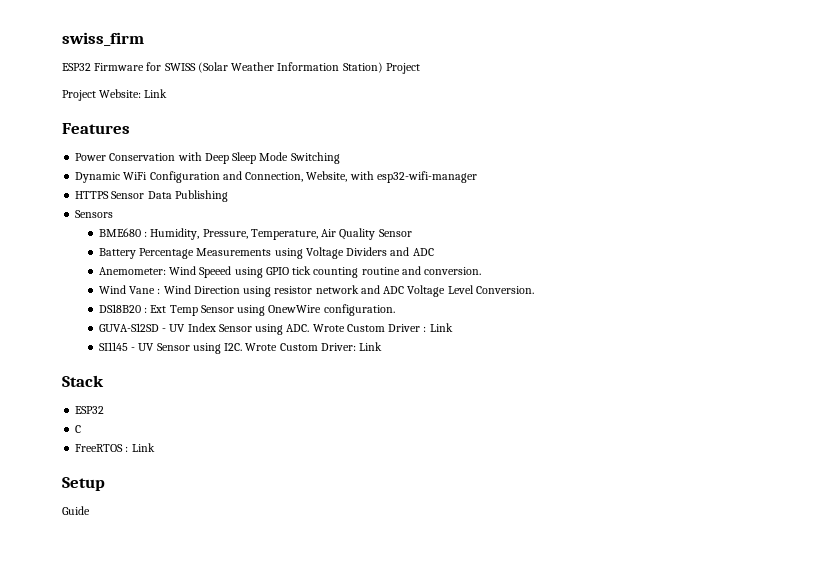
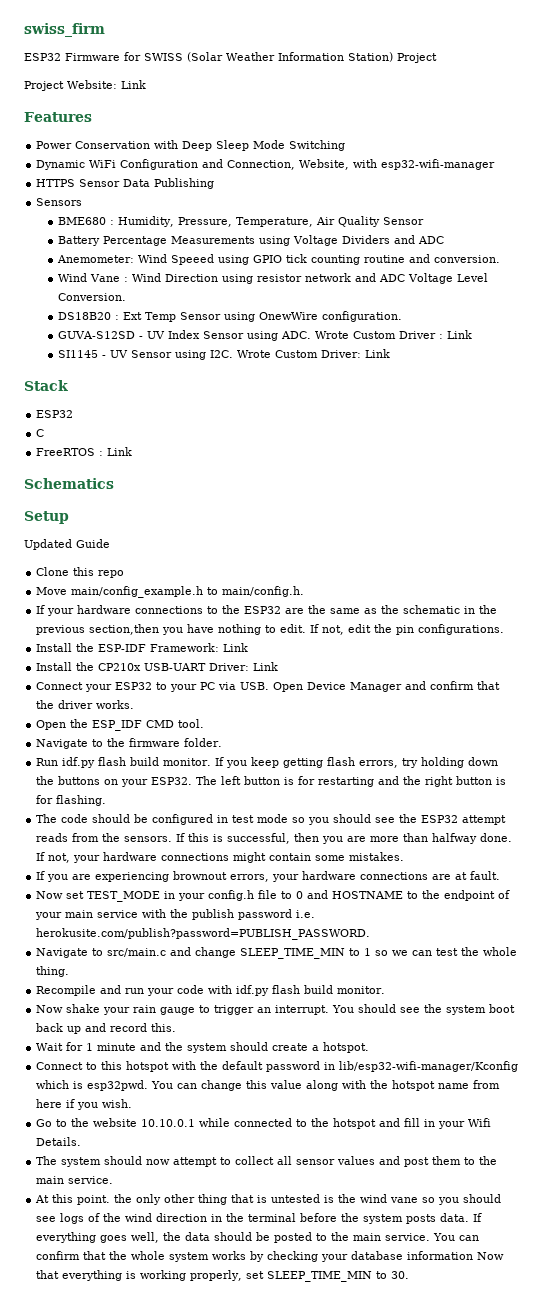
(155, 447) none -> [24,478,114,489] // Schematics
(105, 484) none -> [24,539,72,550] Updated
(90, 510) none -> [36,567,125,578] [36,586,305,598] [36,605,498,616] [36,624,505,635] [36,643,249,652] [36,662,279,671] [36,681,501,692] [36,700,135,709] [36,719,205,731] [36,738,223,749] [36,757,499,768] [36,776,507,787] [36,795,107,806] [36,814,507,825] [36,833,513,844] [36,852,405,863] [36,871,501,882] [36,890,511,902] [35,909,316,920] [36,928,371,940] [36,947,518,959] [36,966,70,977] [36,985,386,996] [36,1004,516,1015] [36,1023,177,1034] [36,1042,370,1053] [36,1061,519,1072] [36,1080,501,1091] [36,1099,133,1110] [36,1118,492,1129] [36,1137,82,1146] [36,1156,498,1167] [36,1176,114,1184] [35,1194,502,1205] [36,1213,483,1224] [36,1232,480,1243] [36,1251,505,1262] [36,1270,410,1282] // Clone this repo // Move main/config_example.h to main/config.h. // If your hardware connections to the ESP32 are the same as the schematic in the previous section,then you have nothing to edit. If not, edit the pin configurations. // Install the ESP-IDF Framework: Link // Install the CP210x USB-UART Driver: Link // Connect your ESP32 to your PC via USB. Open Device Manager and confirm that the driver works. // Open the ESP_IDF CMD tool. // Navigate to the firmware folder. // Run idf.py flash build monitor. If you keep getting flash errors, try holding down the buttons on your ESP32. The left button is for restarting and the right button is for flashing. // The code should be configured in test mode so you should see the ESP32 attempt reads from the sensors. If this is successful, then you are more than halfway done. If not, your hardware connections might contain some mistakes. // If you are experiencing brownout errors, your hardware connections are at fault. // Now set TEST_MODE in your config.h file to 0 and HOSTNAME to the endpoint of your main service with the publish password i.e. herokusite.com/publish?password=PUBLISH_PASSWORD. // Navigate to src/main.c and change SLEEP_TIME_MIN to 1 so we can test the whole thing. // Recompile and run your code with idf.py flash build monitor. // Now shake your rain gauge to trigger an interrupt. You should see the system boot back up and record this. // Wait for 1 minute and the system should create a hotspot. // Connect to this hotspot with the default password in lib/esp32-wifi-manager/Kconfig which is esp32pwd. You can change this value along with the hotspot name from here if you wish. // Go to the website 10.10.0.1 while connected to the hotspot and fill in your Wifi Details. // The system should now attempt to collect all sensor values and post them to the main service. // At this point. the only other thing that is untested is the wind vane so you should see logs of the wind direction in the terminal before the system posts data. If everything goes well, the data should be posted to the main service. You can confirm that the whole system works by checking your database information Now that everything is working properly, set SLEEP_TIME_MIN to 30.

